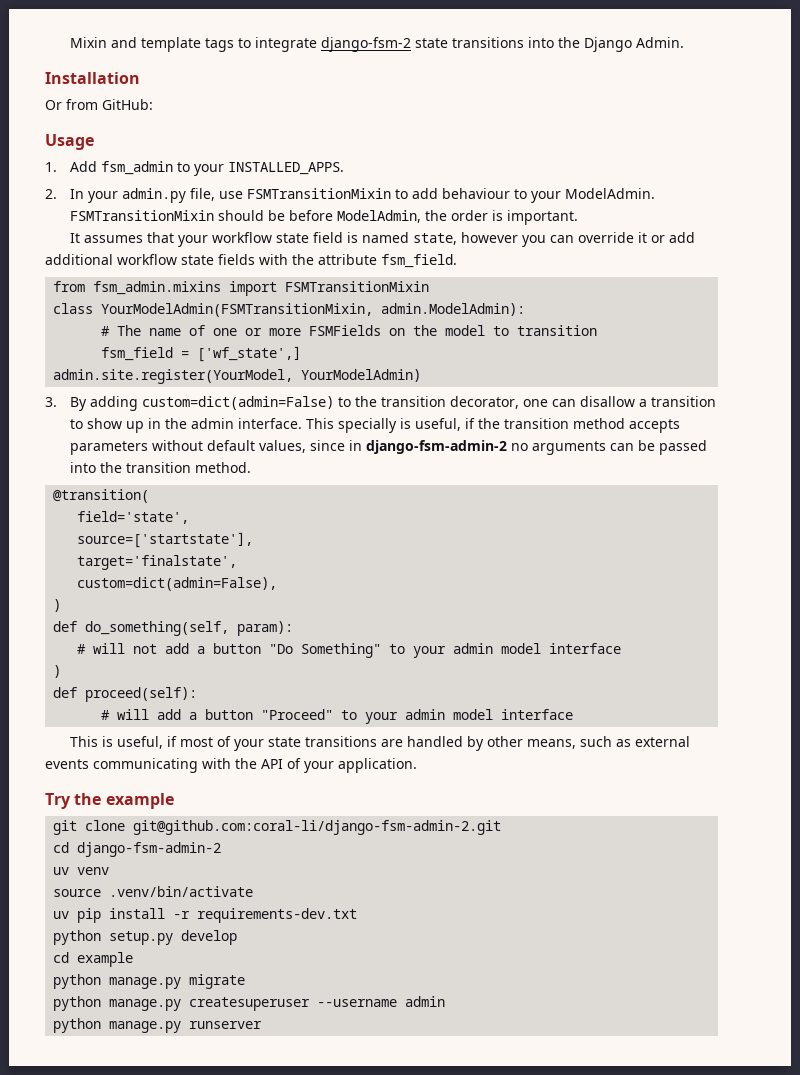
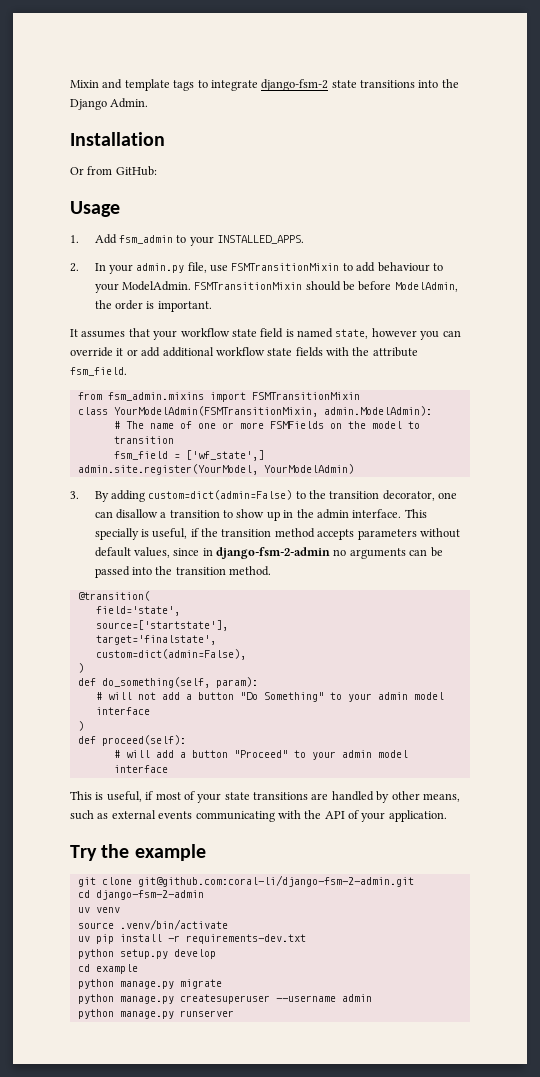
[365,440,507,454] django-fsm-admin-2 -> [216,547,331,559] django-fsm-2-admin
[133,820,502,835] [53,842,222,857] git@github.com:coral-li/django-fsm-admin-2.git // cd django-fsm-admin-2 -> [137,875,414,887] [77,890,204,900] git@github.com:coral-li/django-fsm-2-admin.git // cd django-fsm-2-admin

